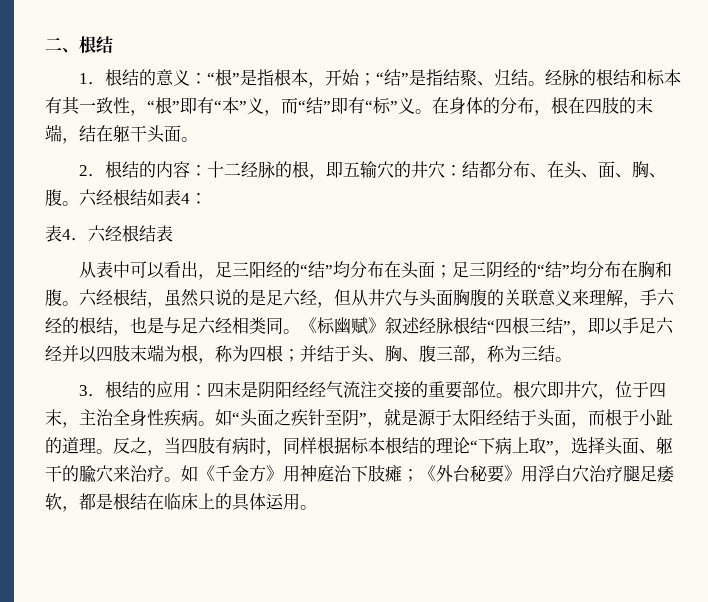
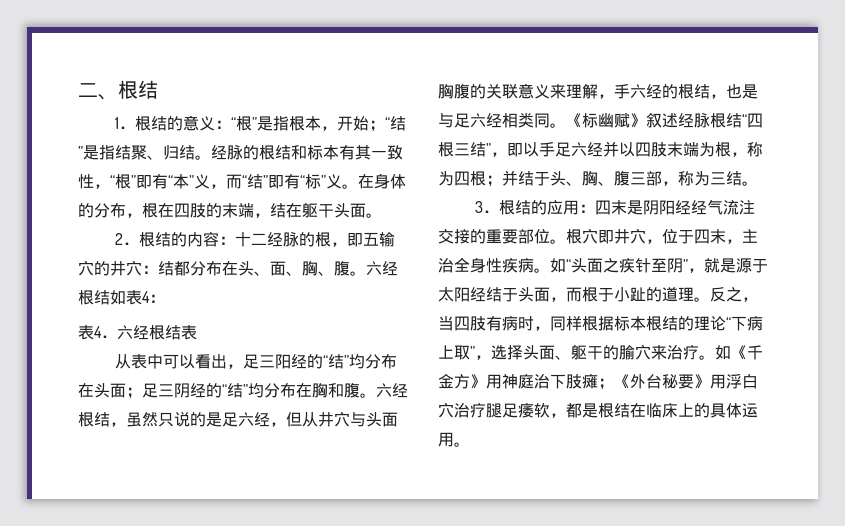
[529,173,547,178] 、 -> (222, 268) none

